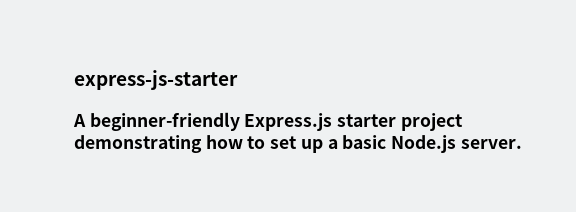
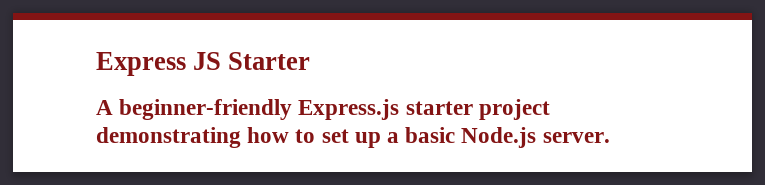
[74,70,238,90] express-js-starter -> [96,52,311,76] Express JS Starter

